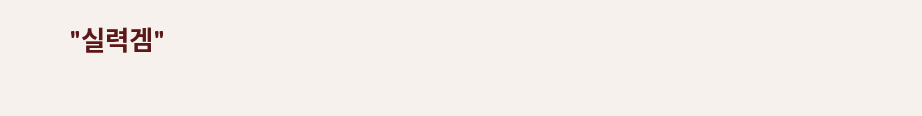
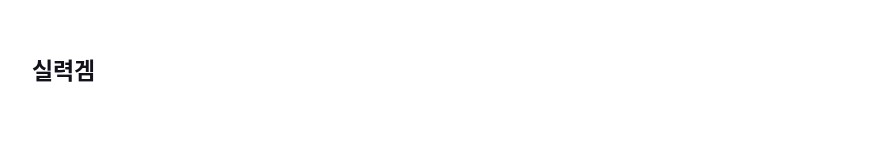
[69,27,165,53] "실력겜" -> [32,59,95,82] 실력겜

